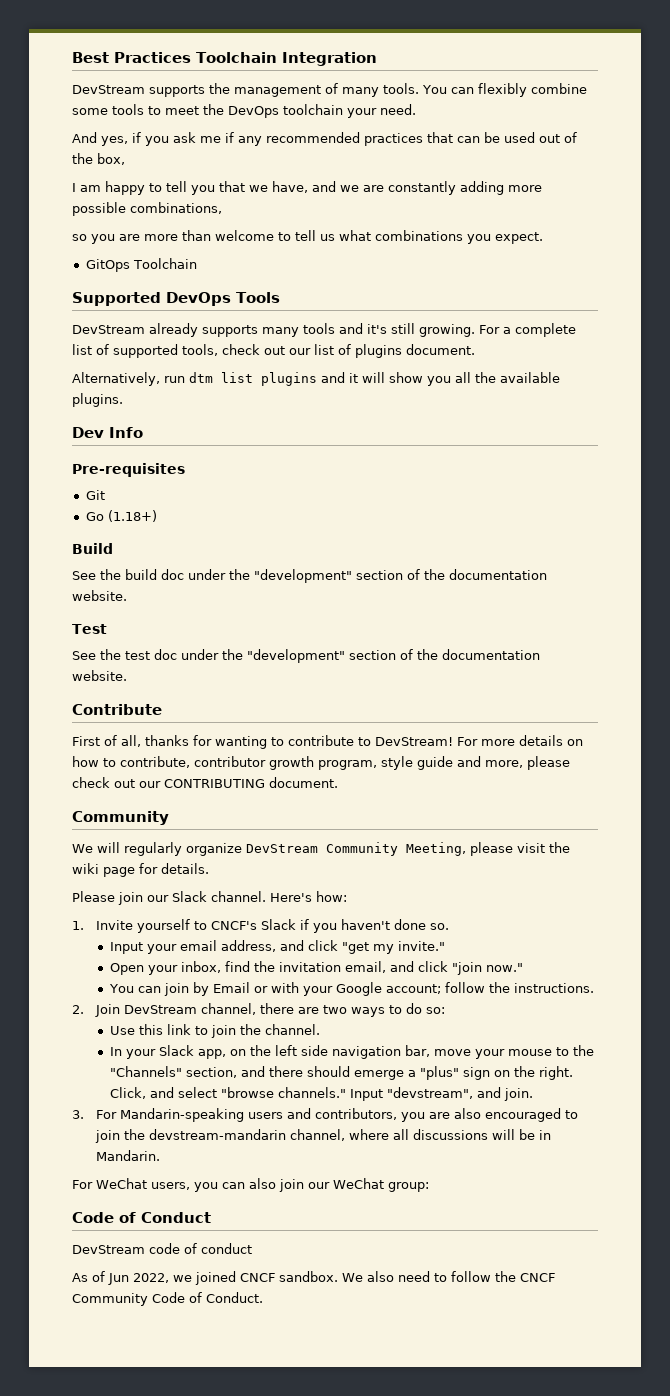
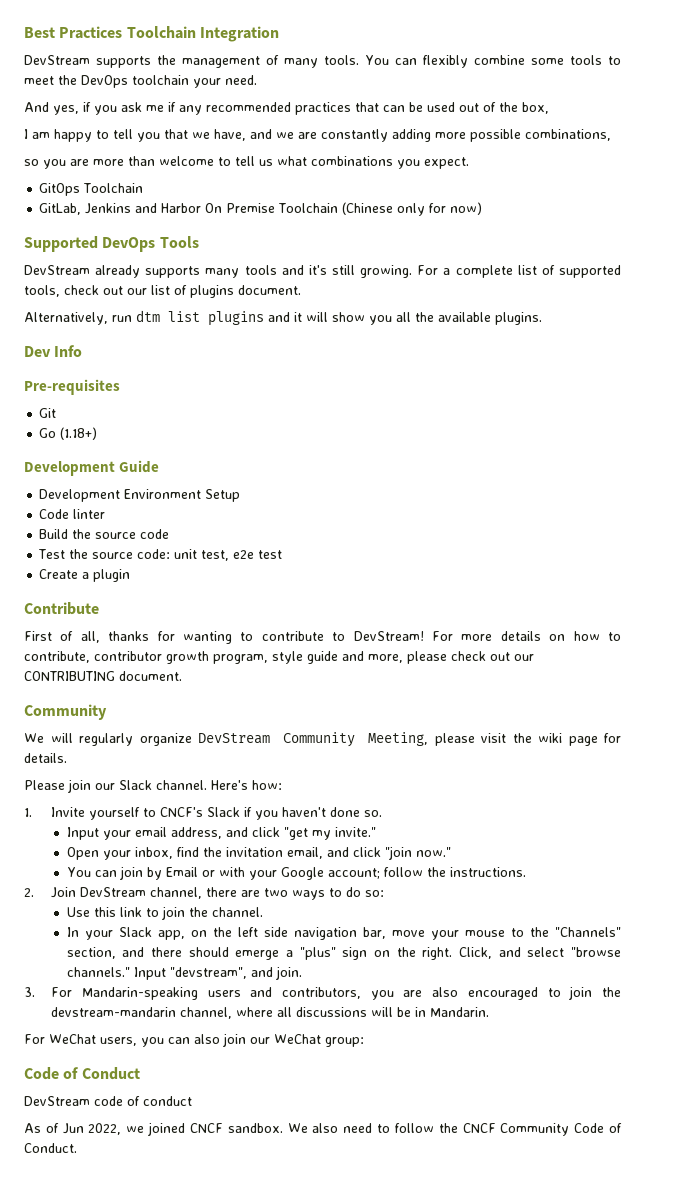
(197, 263) none -> [39,202,483,216] // GitLab, Jenkins and Harbor On Premise Toolchain (Chinese only for now)
[72,543,113,554] [72,569,547,583] [72,590,127,601] [72,624,107,634] [72,649,540,663] [72,670,127,681] Build // See the build doc under the "development" section of the documentation website. // Test // See the test doc under the "development" section of the documentation website. -> [24,460,160,476] [39,489,241,502] [39,509,106,519] [39,529,170,539] [38,549,283,561] [39,569,131,582] Development Guide // Development Environment Setup // Code linter // Build the source code // Test the source code: unit test, e2e test // Create a plugin

